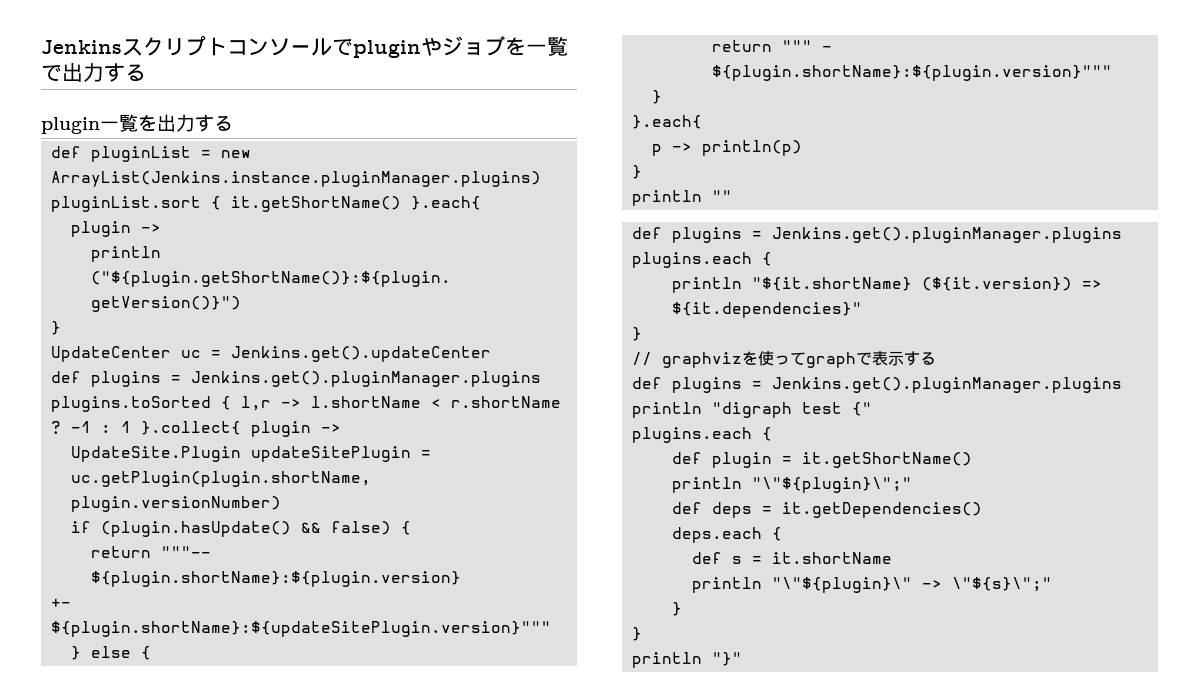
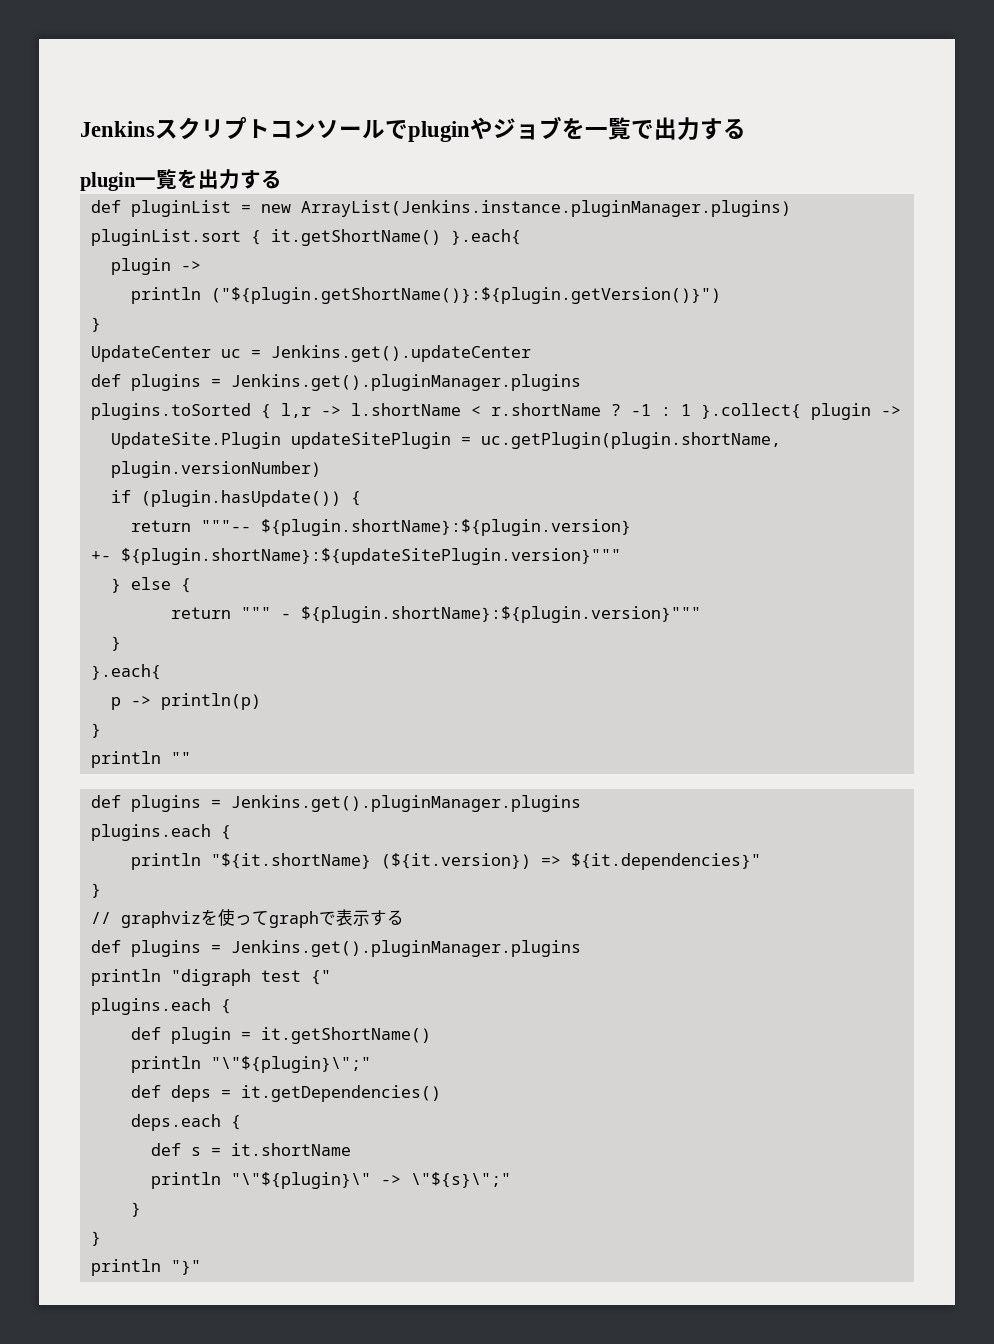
[101,521,392,537] (plugin.hasUpdate() && false) -> [141,490,342,507] (plugin.hasUpdate())

